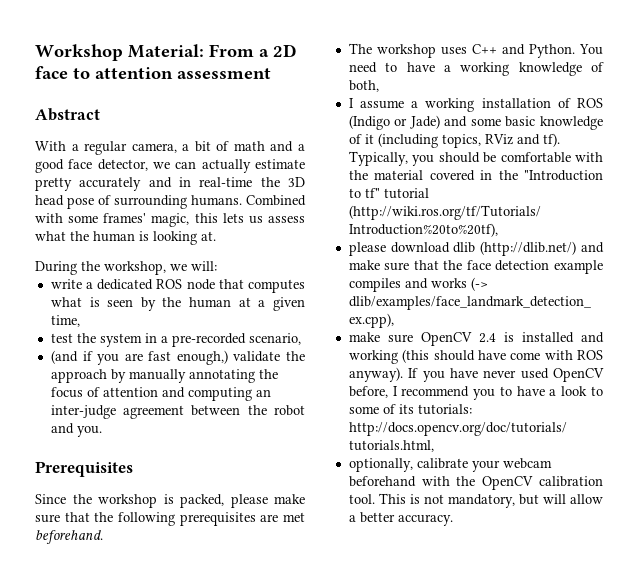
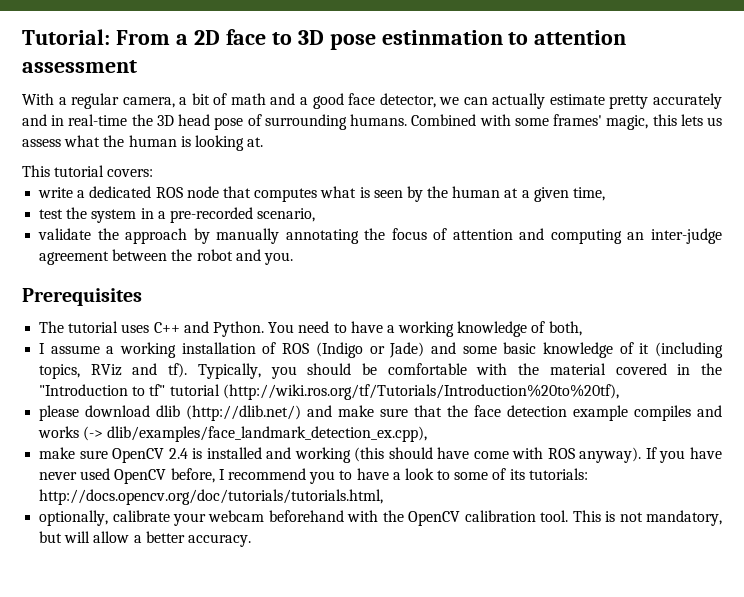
[35,44,204,61] Workshop Material: -> [22,29,110,45] Tutorial:
(90, 73) none -> [297,30,529,50] 3D pose estinmation to
[35,108,100,121] // Abstract -> (137, 66) none
[35,261,217,275] During the workshop, we will: -> [22,165,154,177] This tutorial covers:
[50,350,228,365] (and if you are fast enough,) -> (316, 215) none
[35,494,305,508] [35,512,305,526] [35,530,103,544] // Since the workshop is packed, please make sure that the following prerequisites are met beforehand. -> (142, 297) none
[376,44,436,58] workshop -> [68,321,119,333] tutorial

